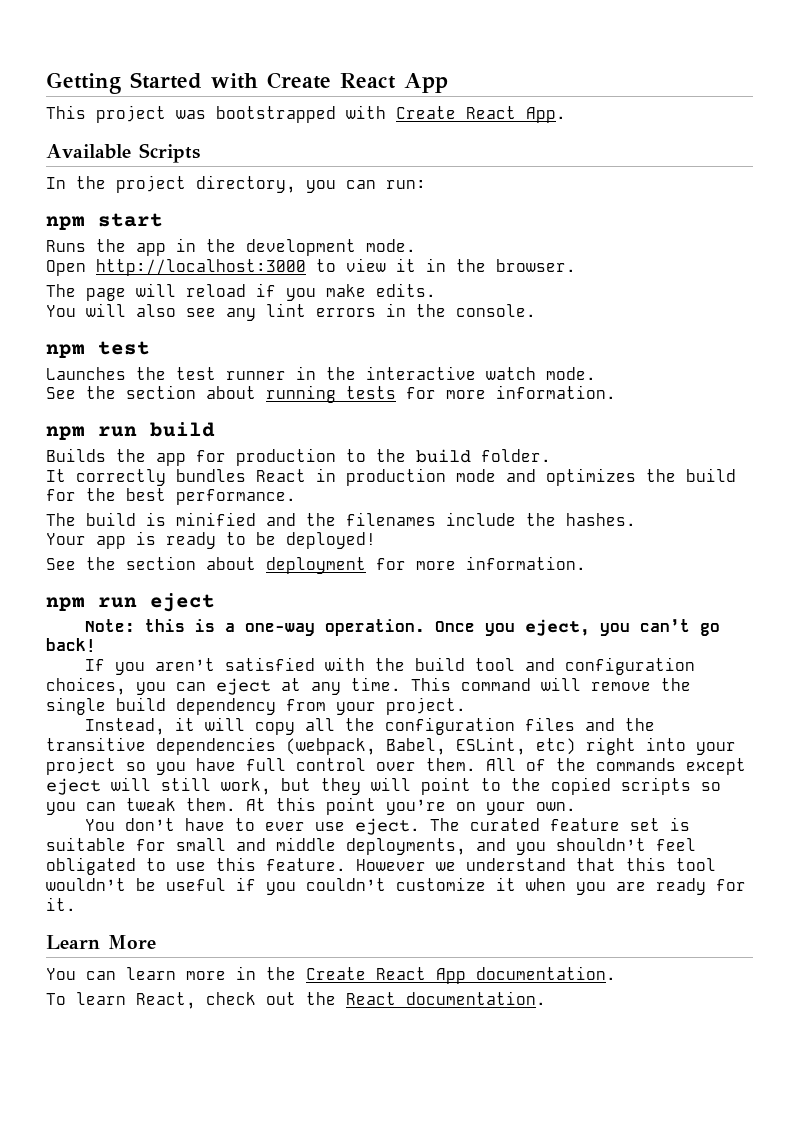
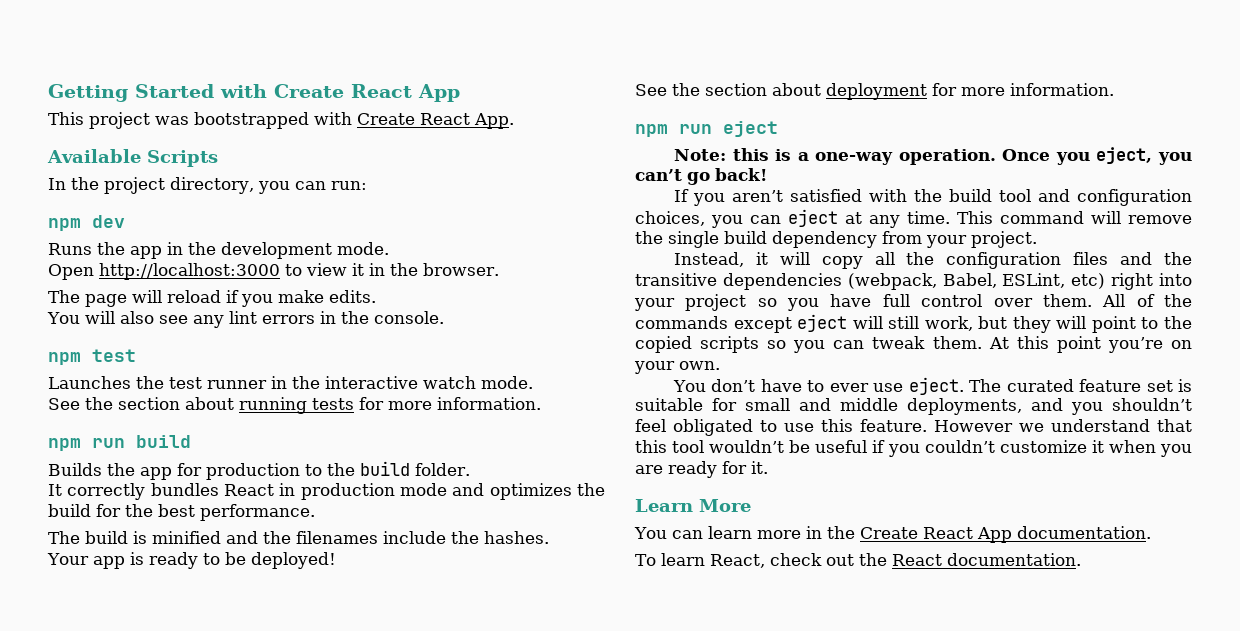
[98,213,163,227] start -> [92,215,125,228] dev

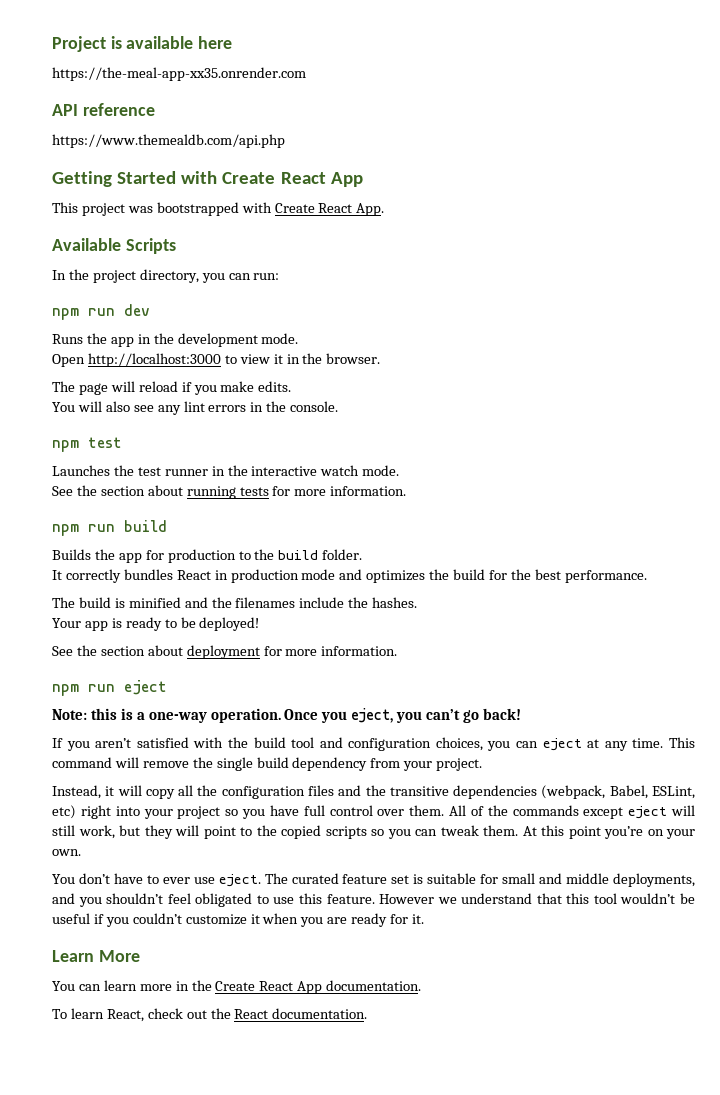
(48, 93) none -> [52,36,233,52] [52,67,306,81] [52,103,155,116] [52,134,285,148] Project is available here // https://the-meal-app-xx35.onrender.com // API reference // https://www.themealdb.com/api.php //
(81, 224) none -> [88,308,115,316] run

